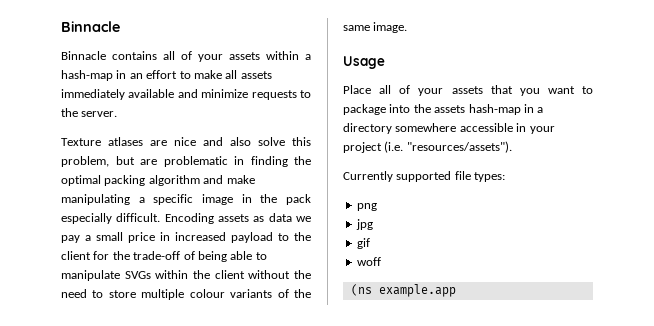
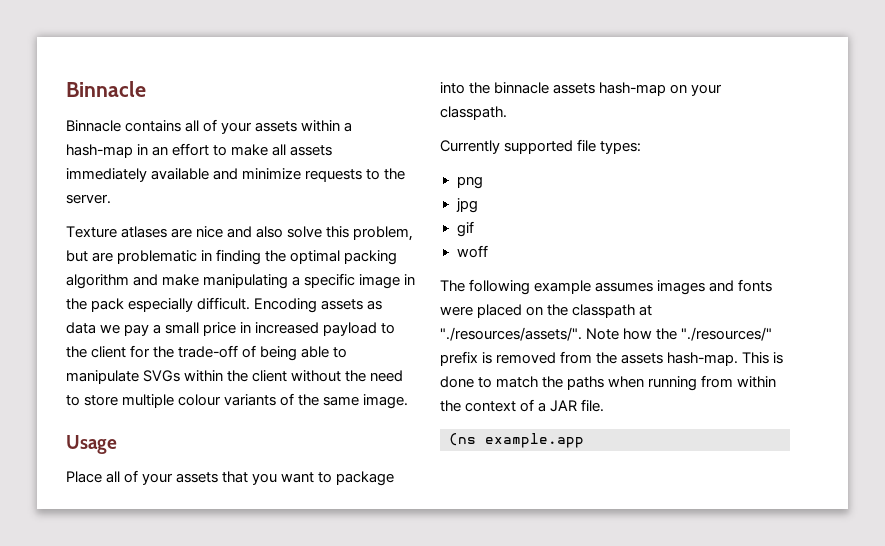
(431, 108) none -> [494,82,550,94] binnacle
[523,104,544,113] [343,123,555,134] [343,141,512,153] in a directory somewhere accessible in your project (i.e. "resources/assets"). -> [670,84,723,96] [440,106,507,120] on your classpath.
(381, 261) none -> [440,279,773,295] [440,304,653,318] [440,327,773,341] [440,351,784,366] [440,375,777,391] [440,399,605,412] // The following example assumes images and fonts were placed on the classpath at "./resources/assets/". Note how the "./resources/" prefix is removed from the assets hash-map. This is done to match the paths when running from within the context of a JAR file.

